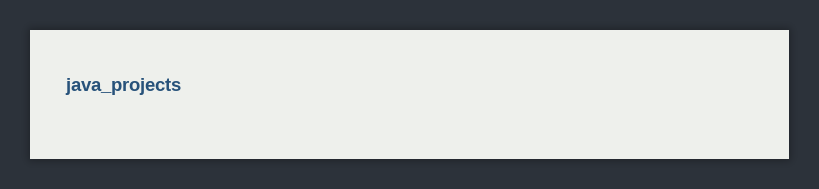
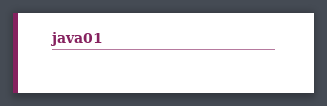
[65,78,181,95] java_projects -> [50,32,103,46] java01

